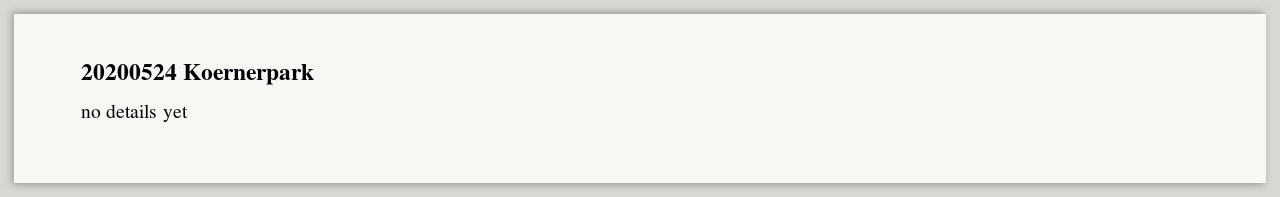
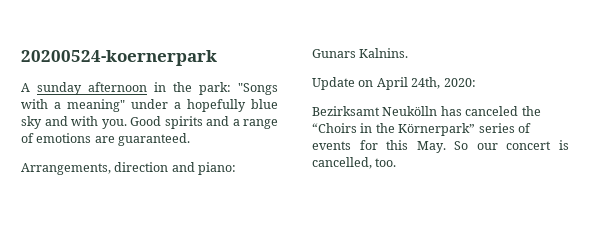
[81,64,315,85] [81,104,188,122] 20200524 Koernerpark // no details yet -> [21,50,217,66] [21,82,278,95] [21,99,278,112] [21,116,278,129] [21,133,191,146] [21,162,237,175] [312,48,409,58] [312,77,476,90] [312,106,541,116] [312,123,531,136] [312,140,569,153] [312,157,397,169] 20200524-koernerpark // A sunday afternoon in the park: "Songs with a meaning" under a hopefully blue sky and with you. Good spirits and a range of emotions are guaranteed. // Arrangements, direction and piano: Gunars Kalnins. // Update on April 24th, 2020: // Bezirksamt Neukölln has canceled the “Choirs in the Körnerpark” series of events for this May. So our concert is cancelled, too.

